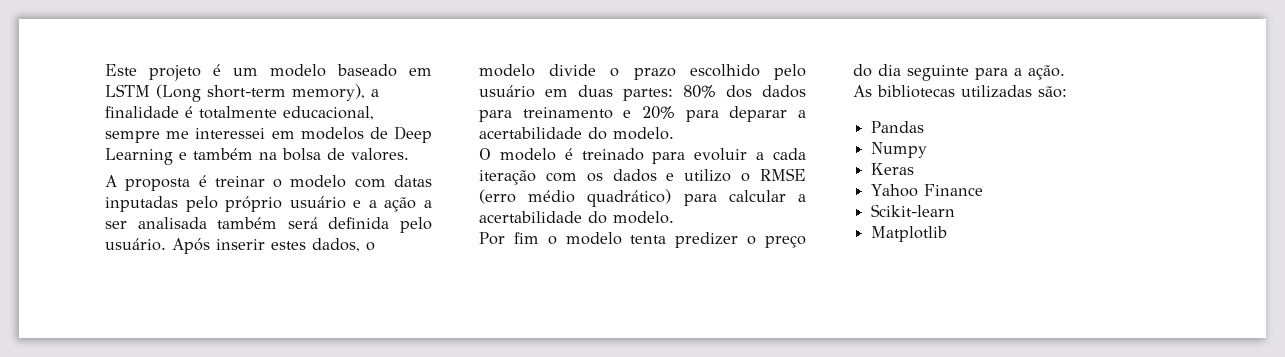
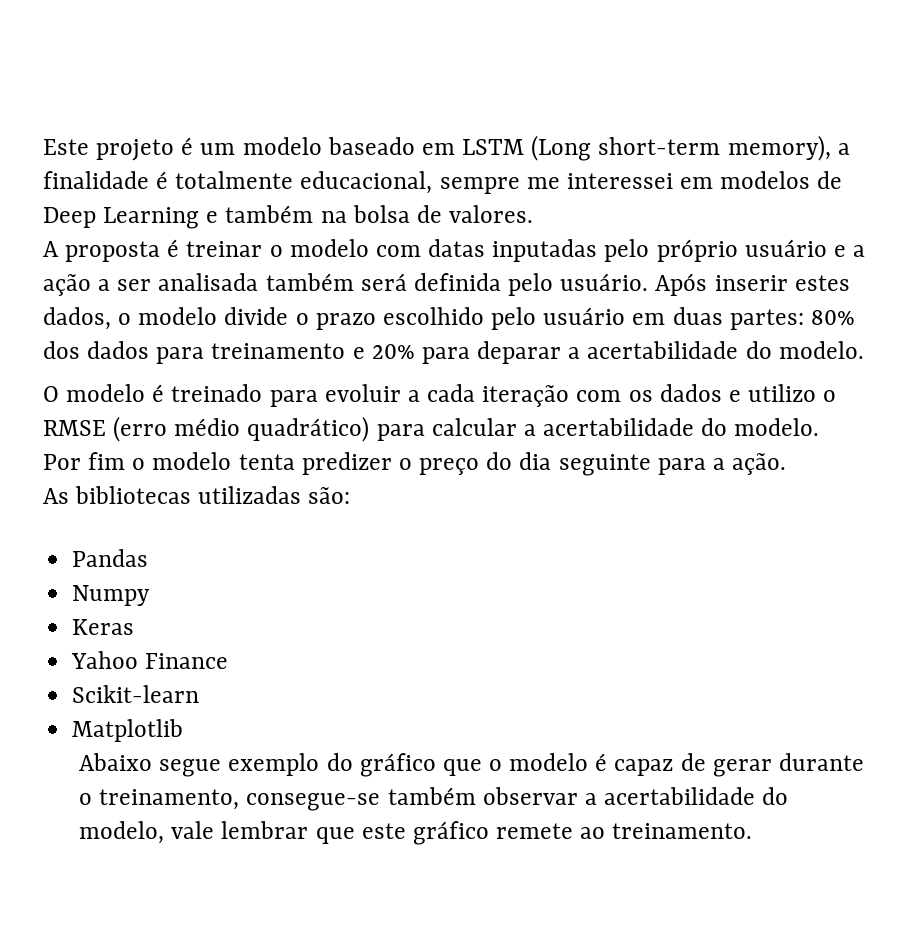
(948, 234) none -> [79,753,864,777] [79,787,789,811] [79,821,753,845] // Abaixo segue exemplo do gráfico que o modelo é capaz de gerar durante o treinamento, consegue-se também observar a acertabilidade do modelo, vale lembrar que este gráfico remete ao treinamento.

